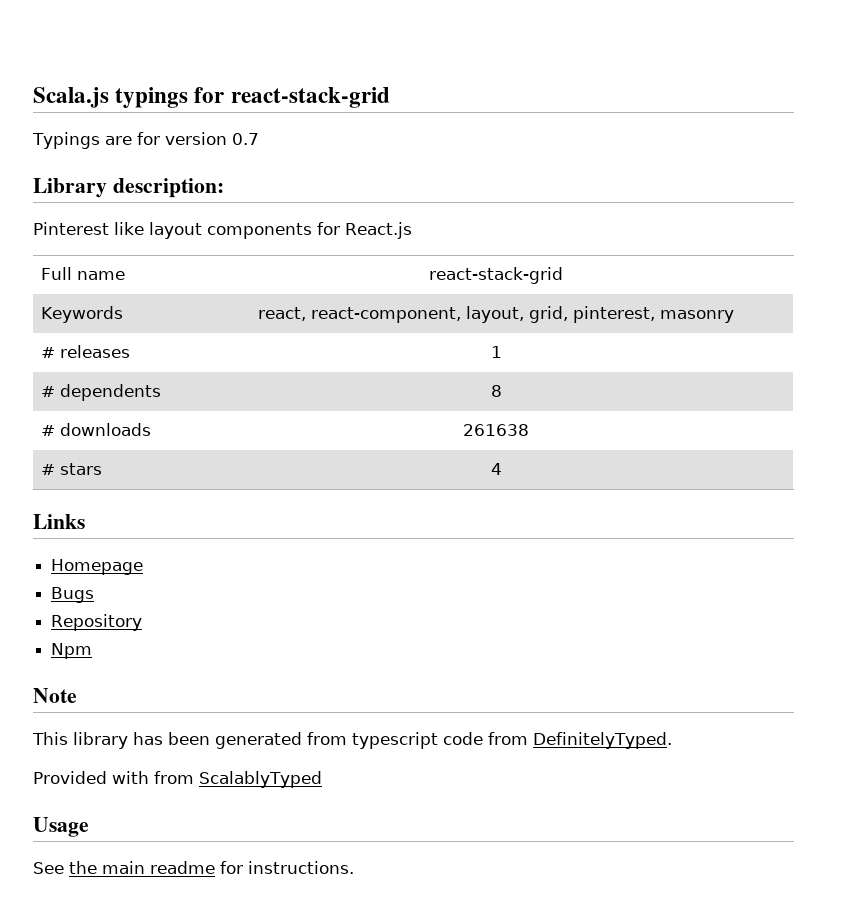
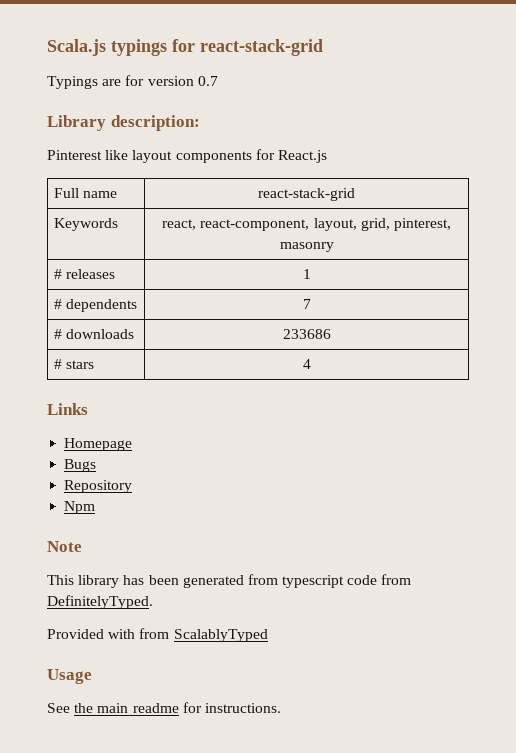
[490,385,502,397] 8 -> [302,299,311,309] 7
[463,424,529,436] 261638 -> [282,329,331,339] 233686

